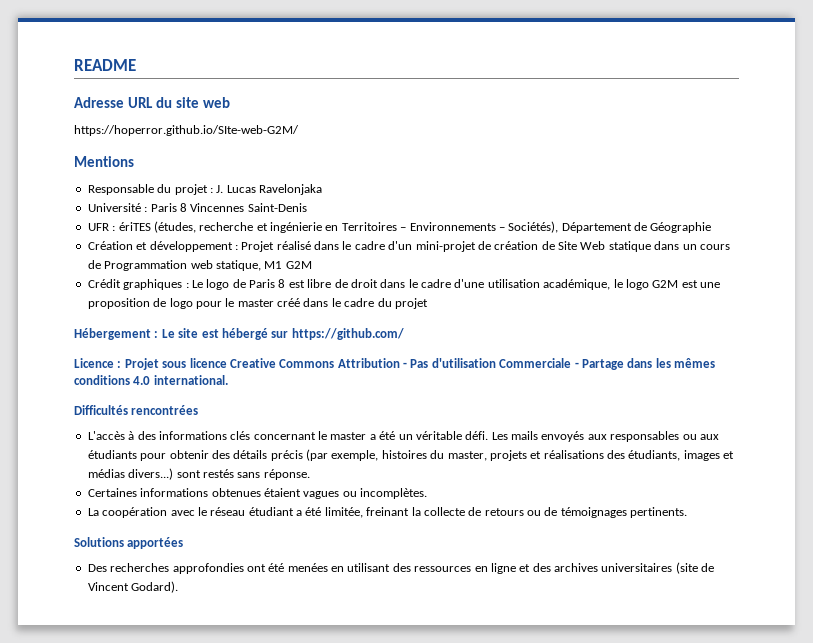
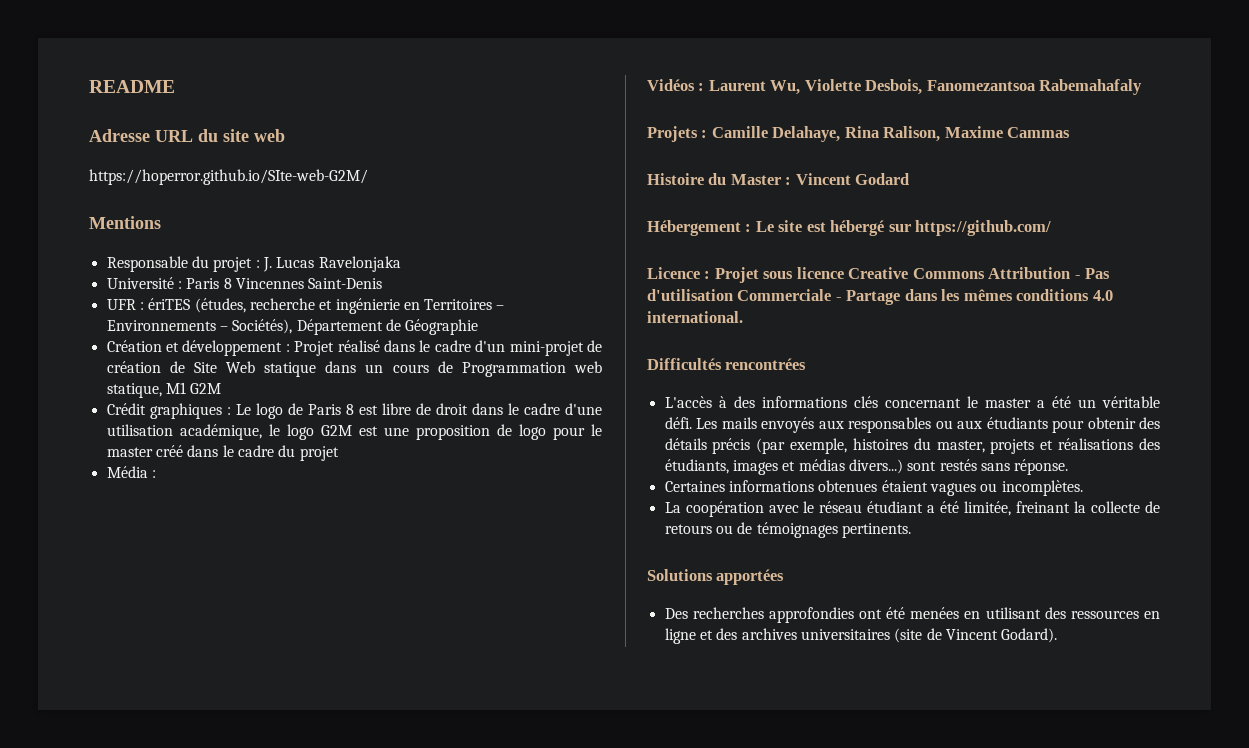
(428, 303) none -> [106,466,156,478] [647,79,1143,95] [647,126,1071,142] [647,173,910,185] // Média : // Vidéos : Laurent Wu, Violette Desbois, Fanomezantsoa Rabemahafaly // Projets : Camille Delahaye, Rina Ralison, Maxime Cammas // Histoire du Master : Vincent Godard

